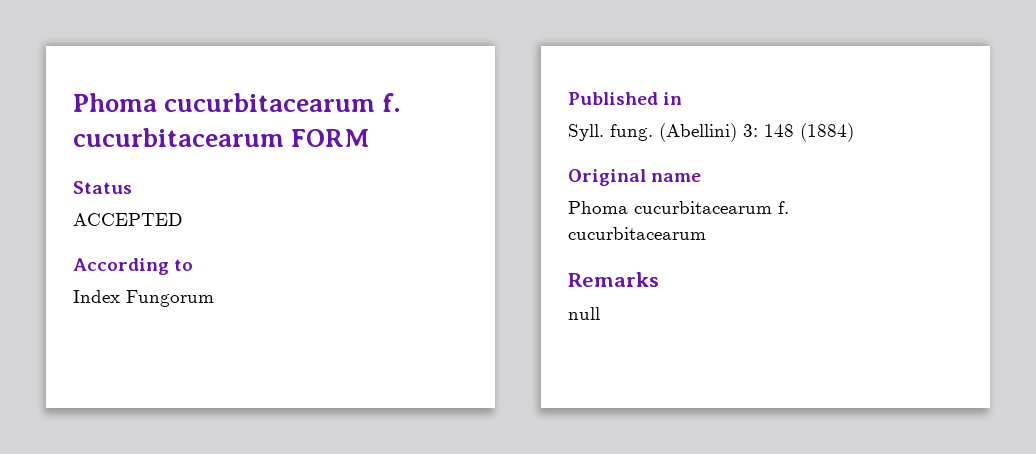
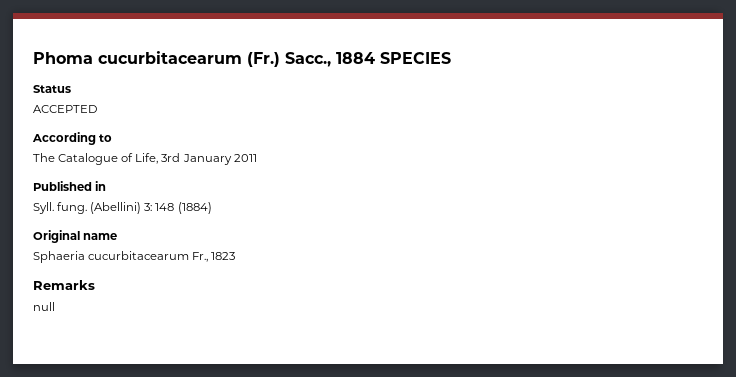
[73,93,402,112] [73,128,370,147] Phoma cucurbitacearum f. cucurbitacearum FORM -> [33,51,451,67] Phoma cucurbitacearum (Fr.) Sacc., 1884 SPECIES
[73,290,214,307] Index Fungorum -> [33,153,257,165] The Catalogue of Life, 3rd January 2011
[568,201,789,214] [568,227,706,240] Phoma cucurbitacearum f. cucurbitacearum -> [33,251,236,263] Sphaeria cucurbitacearum Fr., 1823

